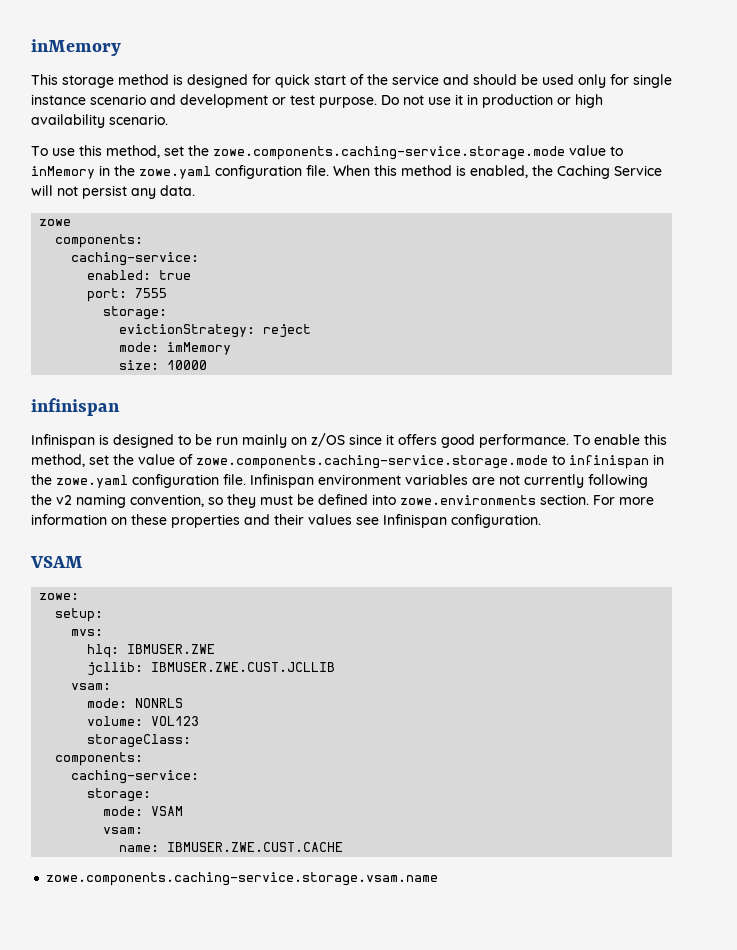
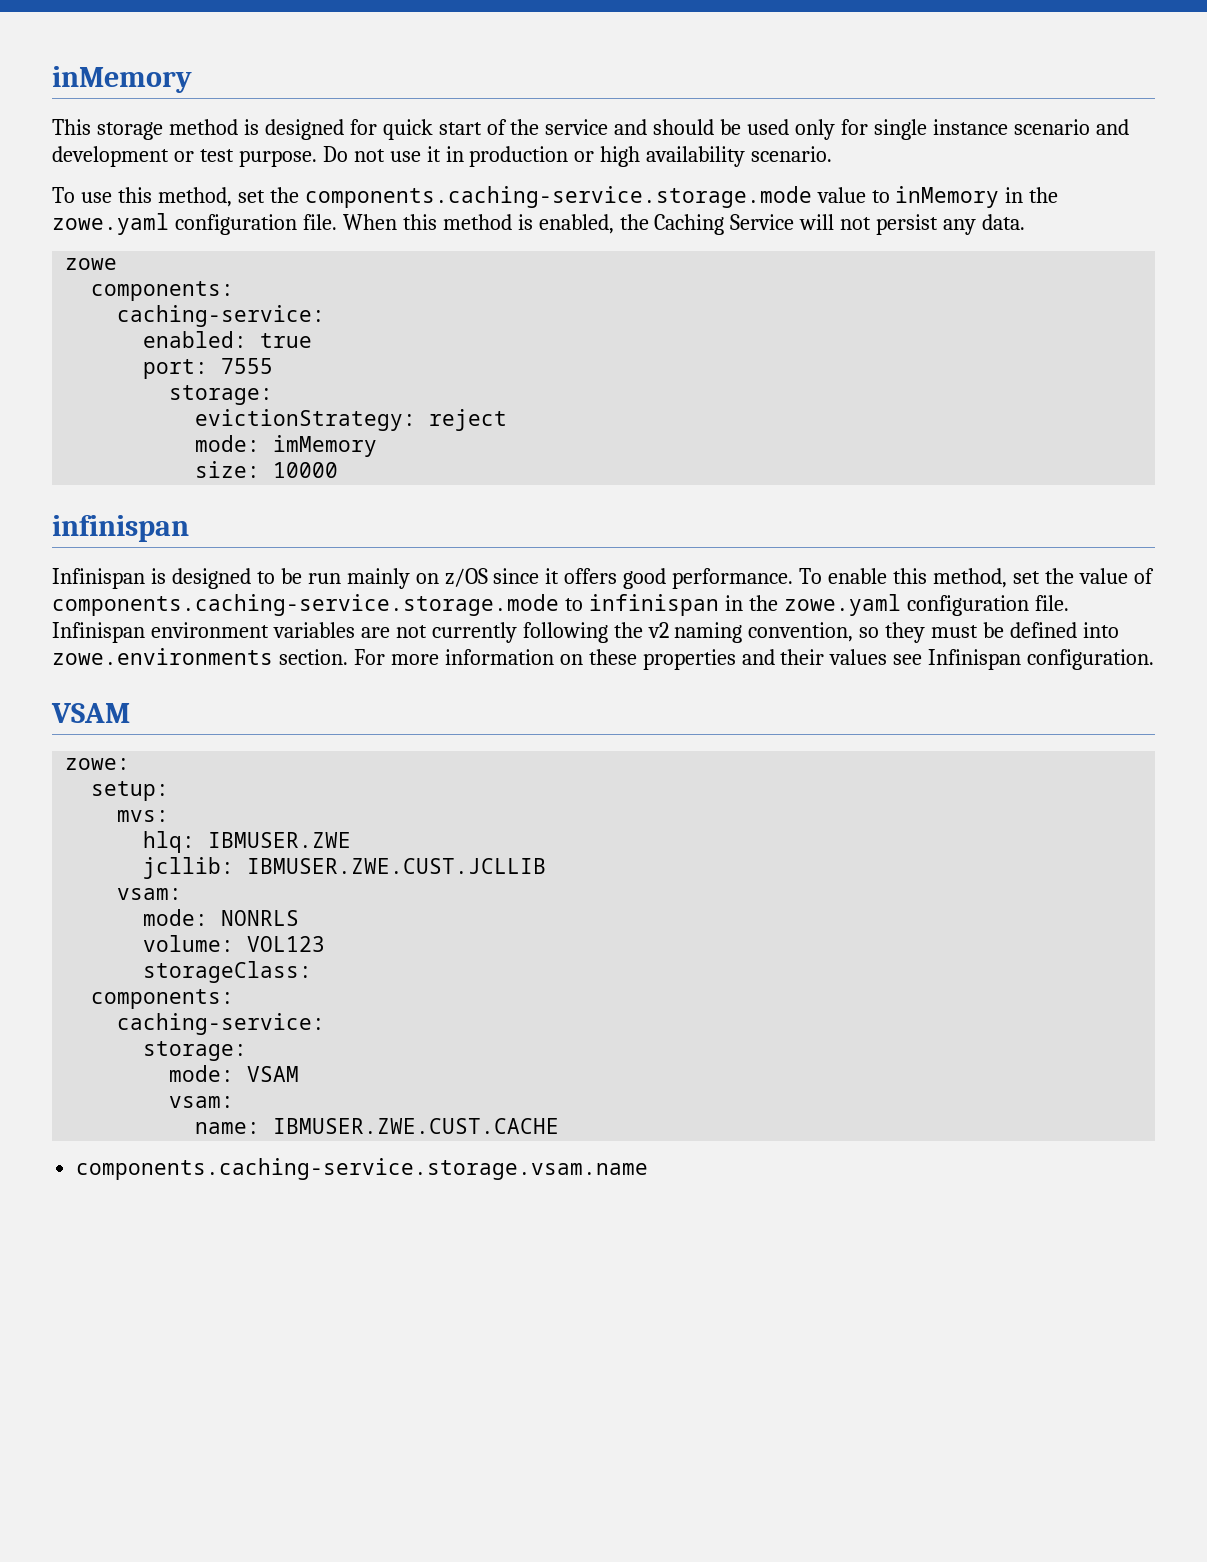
[213,146,565,160] zowe.components.caching-service.storage.mode -> [304,186,812,208] components.caching-service.storage.mode
[196,455,548,469] zowe.components.caching-service.storage.mode -> [52,594,559,616] components.caching-service.storage.mode
[46,872,439,886] zowe.components.caching-service.storage.vsam.name -> [76,1158,649,1180] components.caching-service.storage.vsam.name

